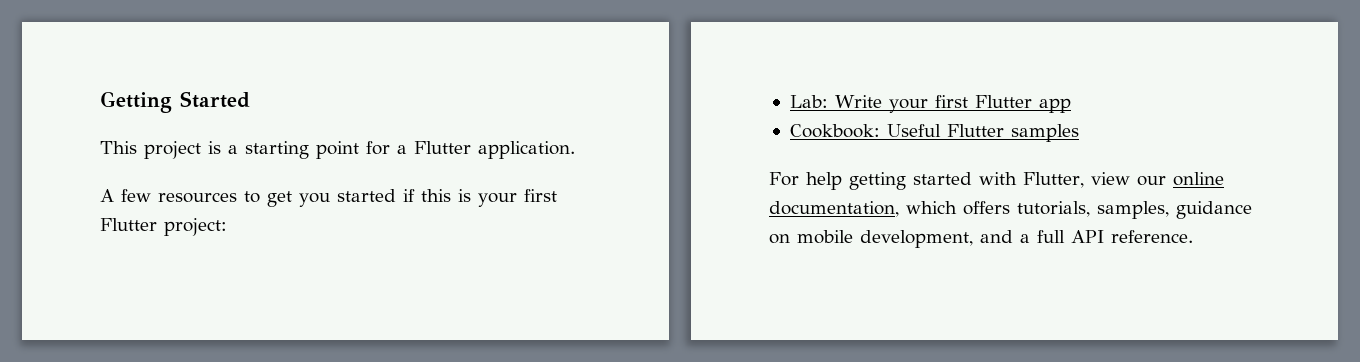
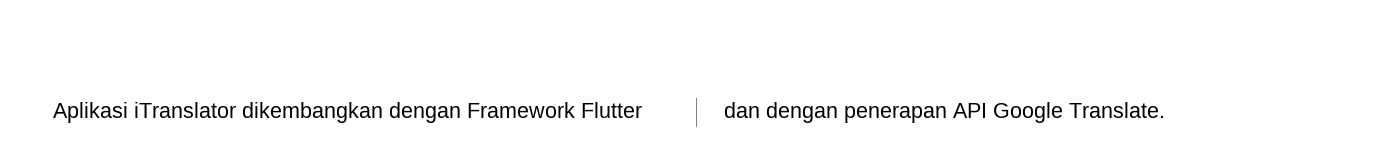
[100,91,250,113] [100,141,575,159] [100,189,557,207] [100,218,227,236] [789,95,1071,113] [789,124,1079,142] [769,172,1224,190] [769,201,1252,219] [769,230,1193,248] Getting Started // This project is a starting point for a Flutter application. // A few resources to get you started if this is your first Flutter project: // Lab: Write your first Flutter app // Cookbook: Useful Flutter samples // For help getting started with Flutter, view our online documentation, which offers tutorials, samples, guidance on mobile development, and a full API reference. -> [53,102,1165,123] Aplikasi iTranslator dikembangkan dengan Framework Flutter dan dengan penerapan API Google Translate.

